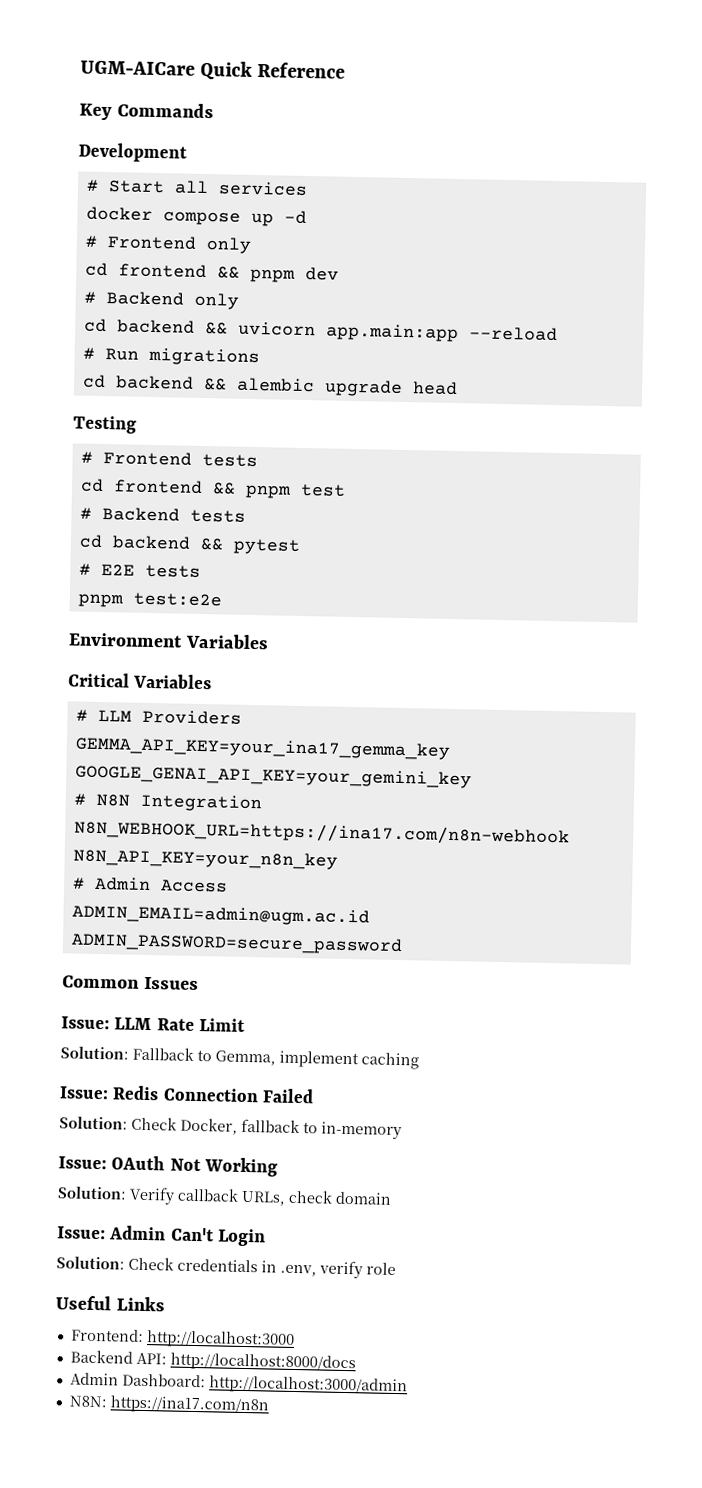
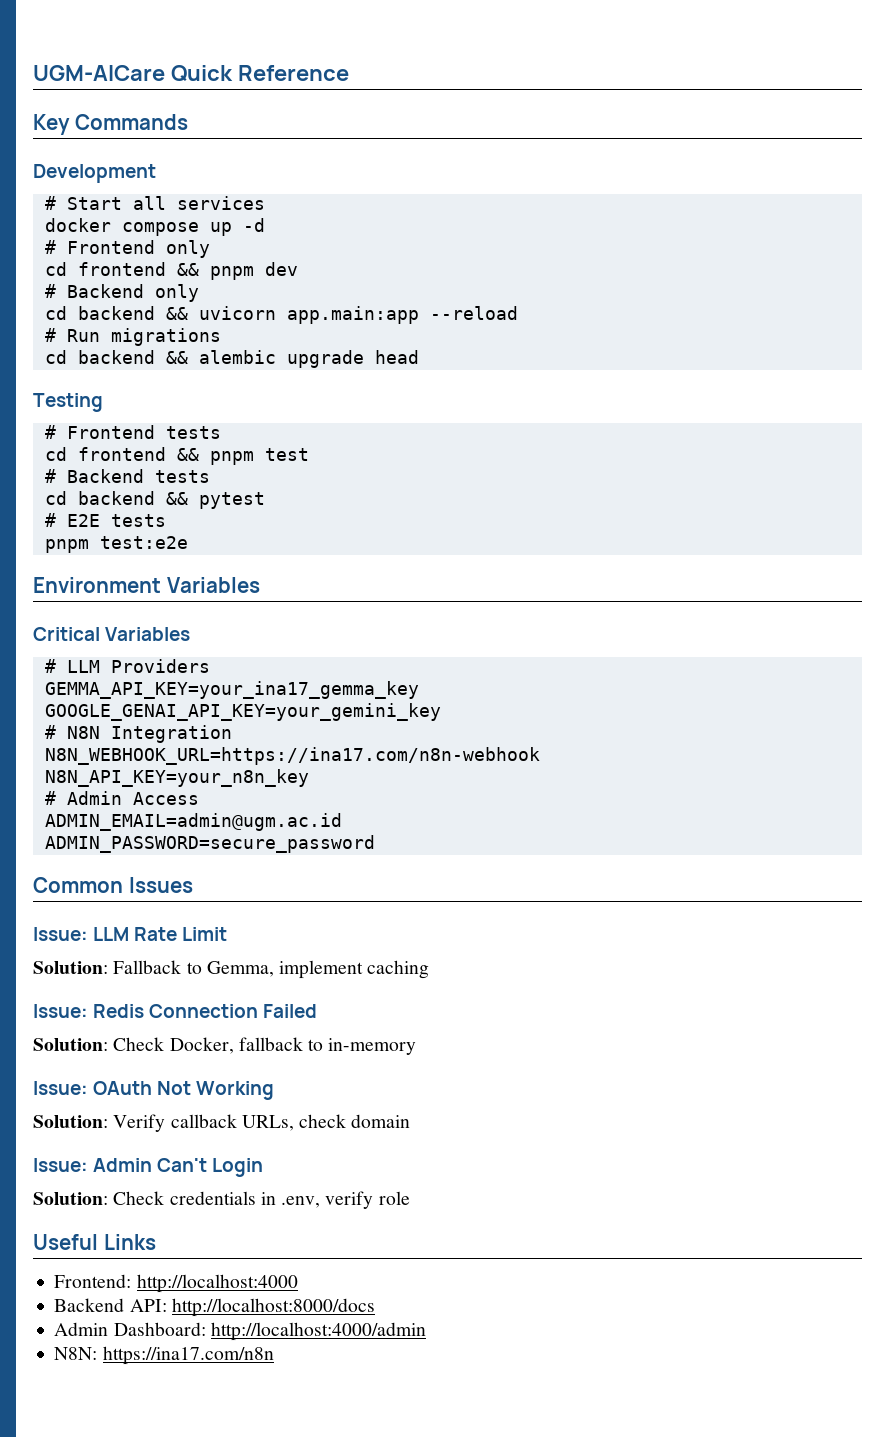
[145,1330,295,1349] http://localhost:3000 -> [136,1274,298,1293] http://localhost:4000
[208,1375,408,1396] http://localhost:3000/admin -> [210,1322,426,1341] http://localhost:4000/admin

